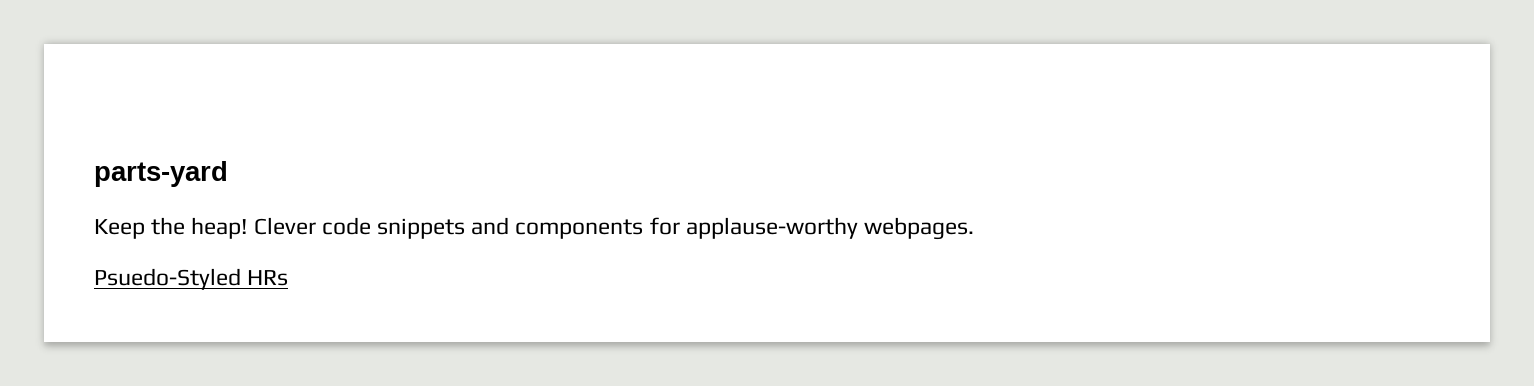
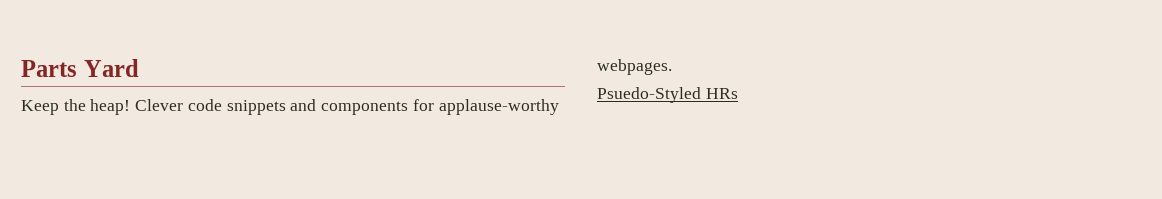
[94,161,228,187] parts-yard -> [21,59,139,77] Parts Yard

